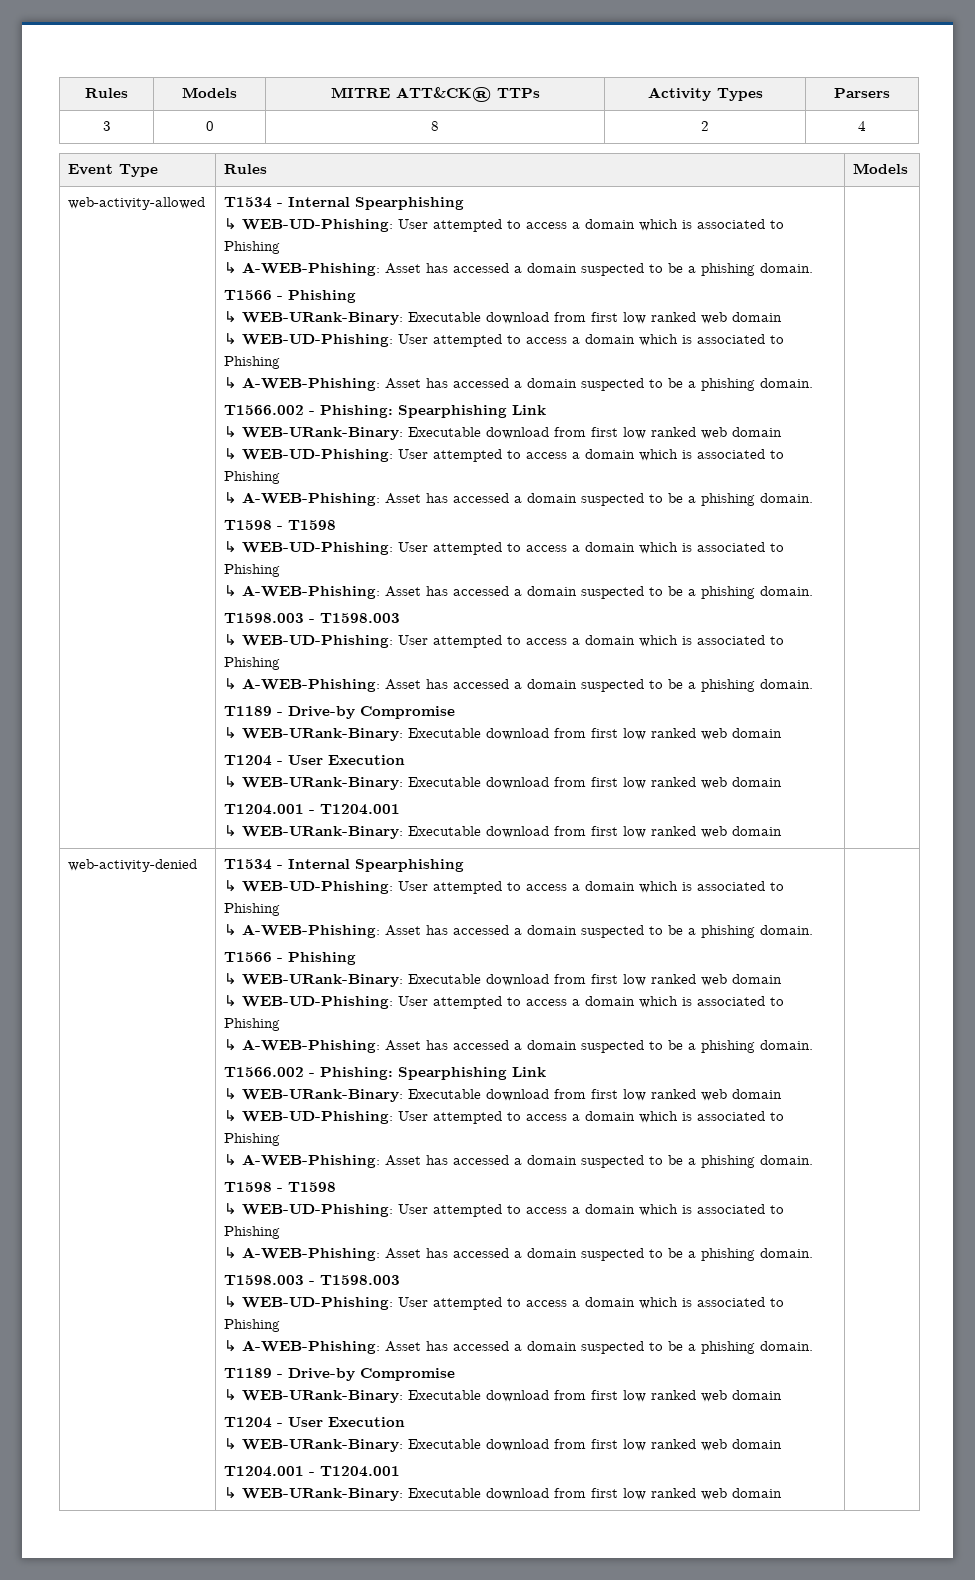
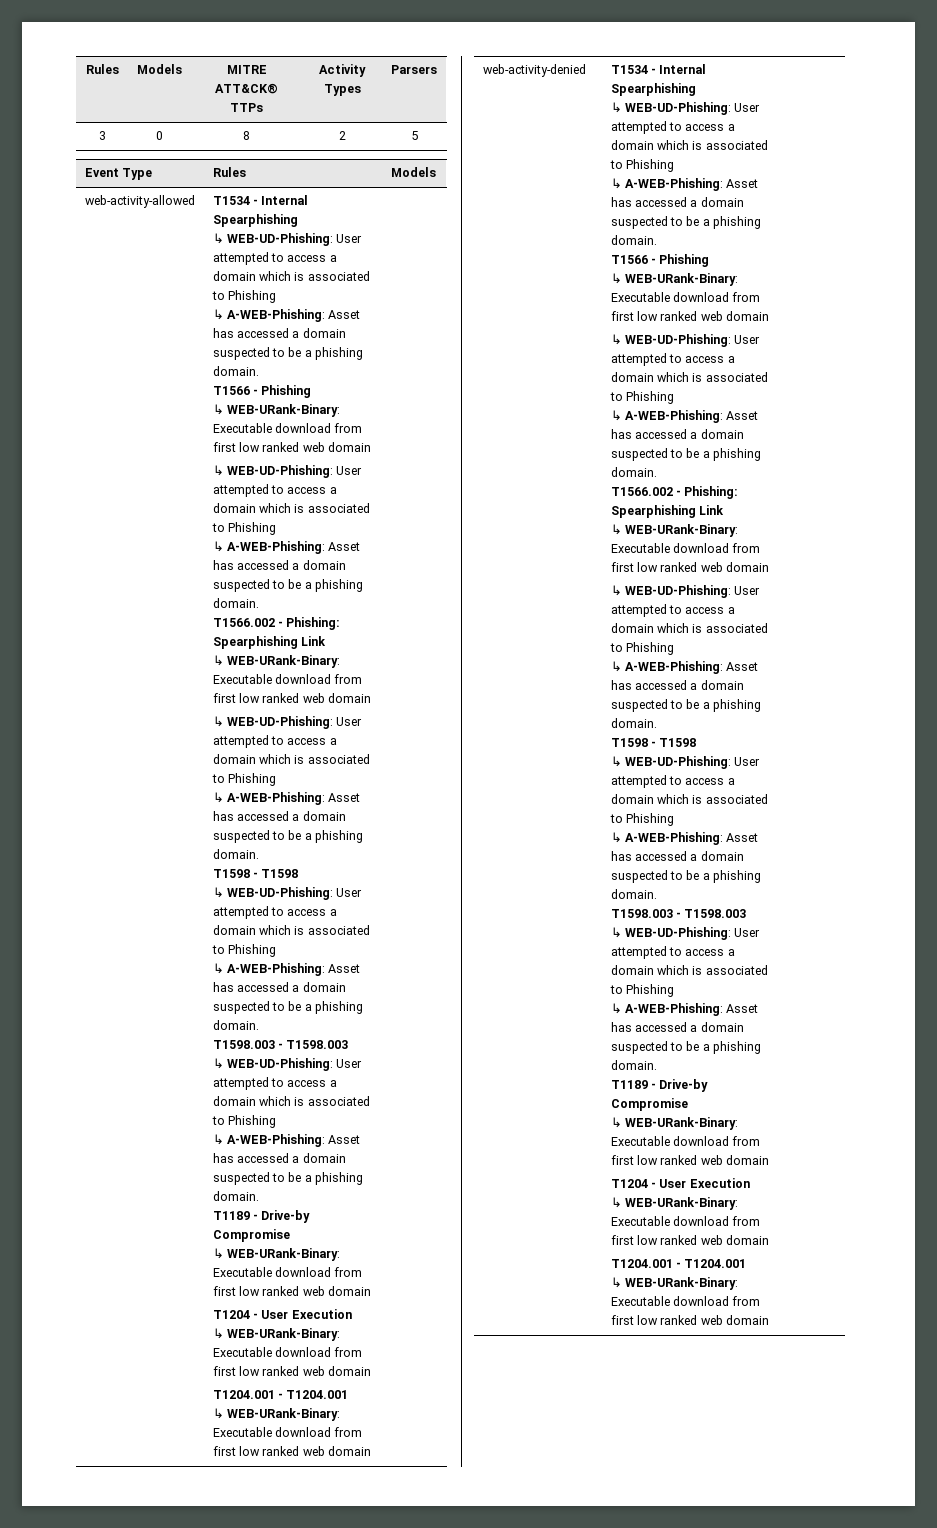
[858,121,866,131] 4 -> [410,131,418,140] 5

